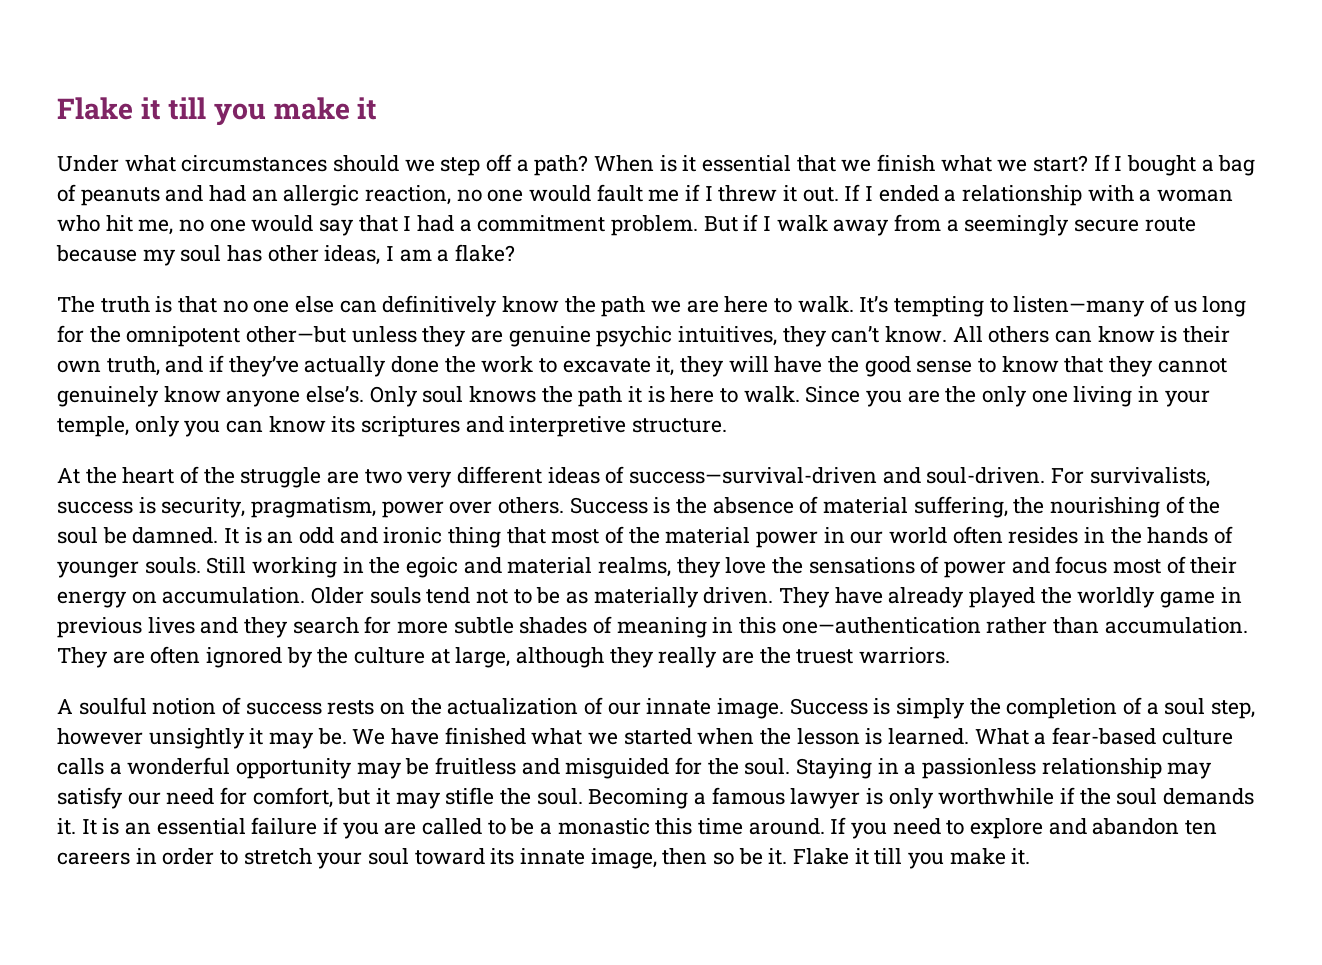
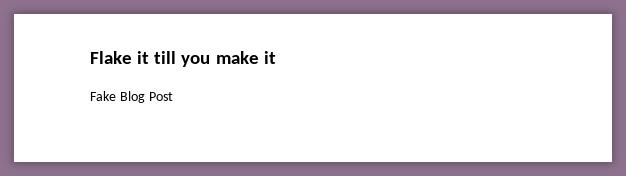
[57,154,1256,176] [57,184,1234,206] [57,214,1196,236] [56,244,516,266] [57,295,1247,317] [57,325,1231,347] [57,355,1227,377] [57,386,1210,407] [57,416,728,437] [57,466,1210,488] [57,496,1221,518] [57,526,1234,548] [57,556,1238,578] [57,587,1242,608] [57,616,1248,638] [57,646,951,668] [57,697,1256,719] [57,727,1233,749] [57,757,1213,779] [57,787,1255,809] [57,817,1218,839] [57,848,1031,869] Under what circumstances should we step off a path? When is it essential that we finish what we start? If I bought a bag of peanuts and had an allergic reaction, no one would fault me if I threw it out. If I ended a relationship with a woman who hit me, no one would say that I had a commitment problem. But if I walk away from a seemingly secure route because my soul has other ideas, I am a flake? // The truth is that no one else can definitively know the path we are here to walk. It’s tempting to listen—many of us long for the omnipotent other—but unless they are genuine psychic intuitives, they can’t know. All others can know is their own truth, and if they’ve actually done the work to excavate it, they will have the good sense to know that they cannot genuinely know anyone else’s. Only soul knows the path it is here to walk. Since you are the only one living in your temple, only you can know its scriptures and interpretive structure. // At the heart of the struggle are two very different ideas of success—survival-driven and soul-driven. For survivalists, success is security, pragmatism, power over others. Success is the absence of material suffering, the nourishing of the soul be damned. It is an odd and ironic thing that most of the material power in our world often resides in the hands of younger souls. Still working in the egoic and material realms, they love the sensations of power and focus most of their energy on accumulation. Older souls tend not to be as materially driven. They have already played the worldly game in previous lives and they search for more subtle shades of meaning in this one—authentication rather than accumulation. They are often ignored by the culture at large, although they really are the truest warriors. // A soulful notion of success rests on the actualization of our innate image. Success is simply the completion of a soul step, however unsightly it may be. We have finished what we started when the lesson is learned. What a fear-based culture calls a wonderful opportunity may be fruitless and misguided for the soul. Staying in a passionless relationship may satisfy our need for comfort, but it may stifle the soul. Becoming a famous lawyer is only worthwhile if the soul demands it. It is an essential failure if you are called to be a monastic this time around. If you need to explore and abandon ten careers in order to stretch your soul toward its innate image, then so be it. Flake it till you make it. -> [90,91,173,103] Fake Blog Post

